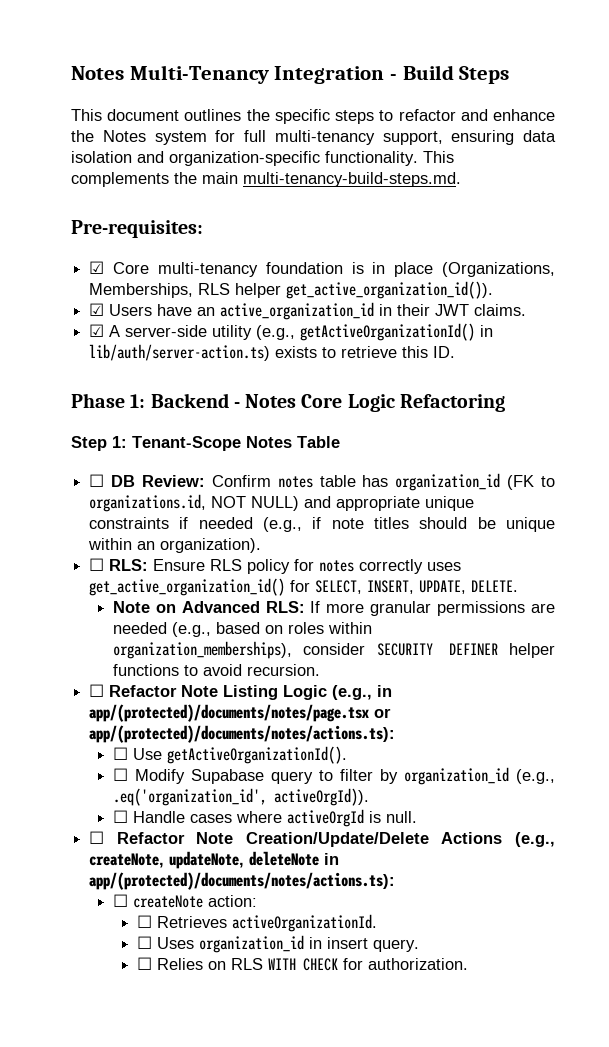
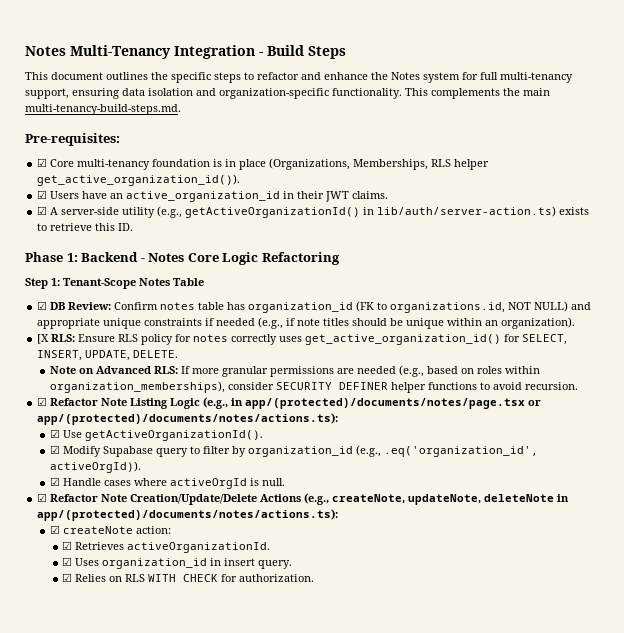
[89,474,105,487] ☐ -> [37,301,48,310] ☑
[89,558,105,571] ☐ -> [37,334,50,344] [X
[89,684,105,697] ☐ -> [37,397,48,406] ☑
[112,747,128,760] ☐ -> [49,429,60,438] ☑
[112,768,128,781] ☐ -> [49,445,60,454] ☑
[112,810,128,823] ☐ -> [49,477,60,486] ☑
[89,831,105,844] ☐ -> [37,493,48,502] ☑
[112,894,128,907] ☐ -> [49,525,60,534] ☑
[136,915,152,928] ☐ -> [62,541,73,550] ☑
[136,936,152,949] ☐ -> [62,557,73,566] ☑
[136,957,152,970] ☐ -> [62,573,73,582] ☑

